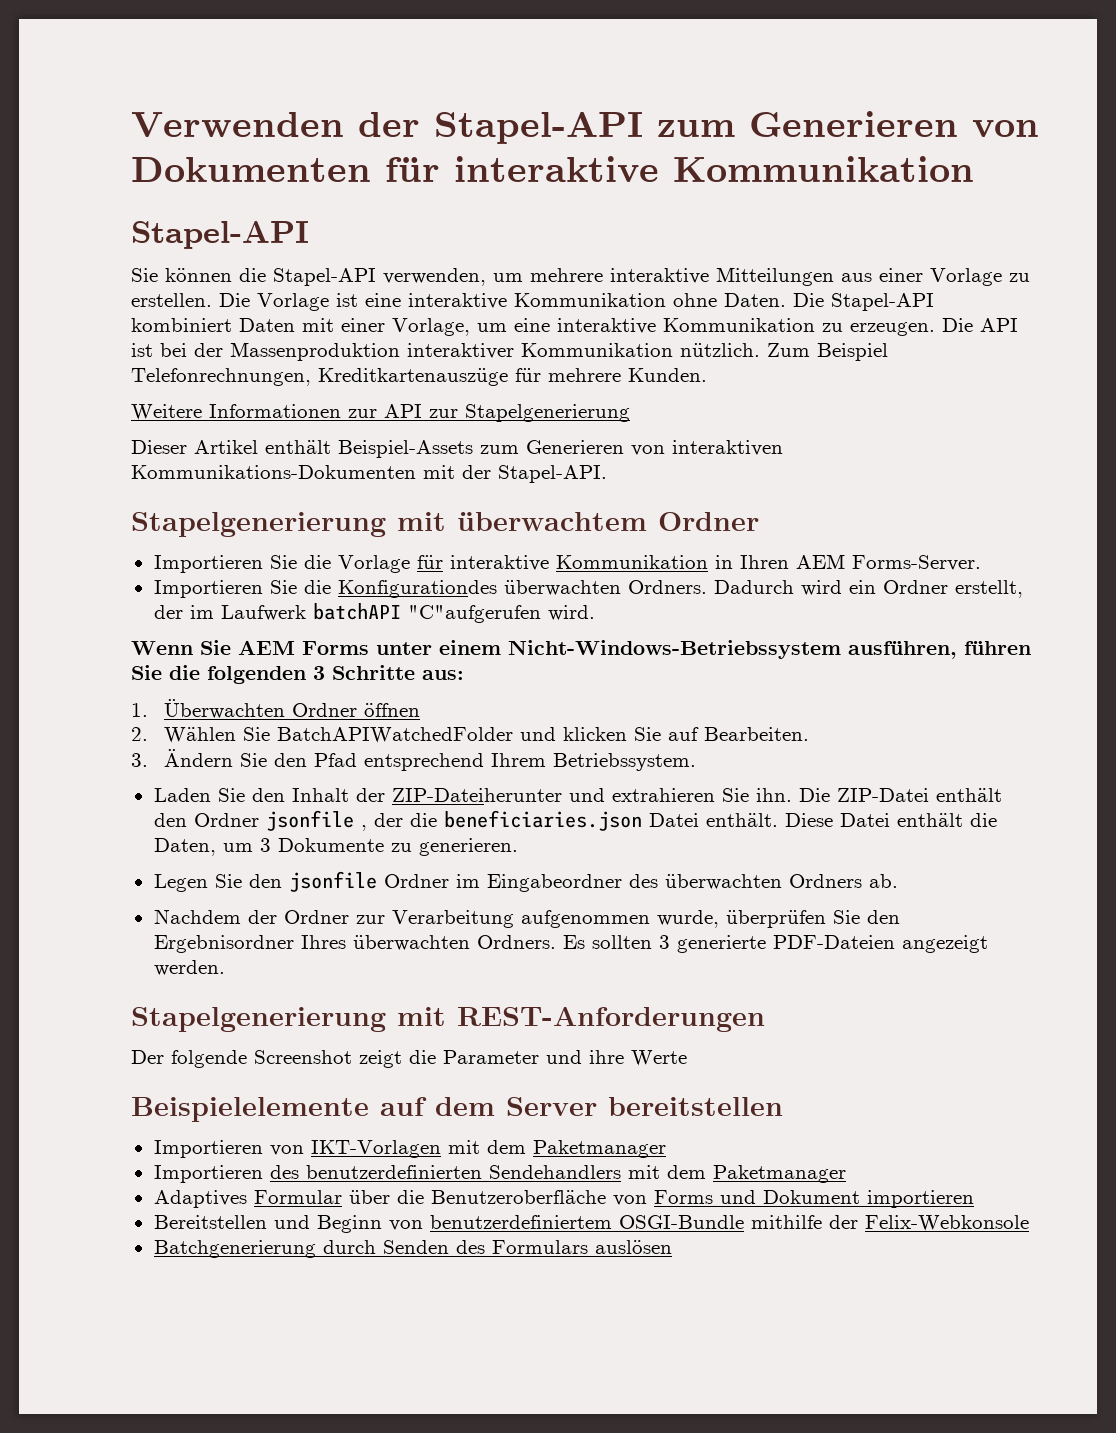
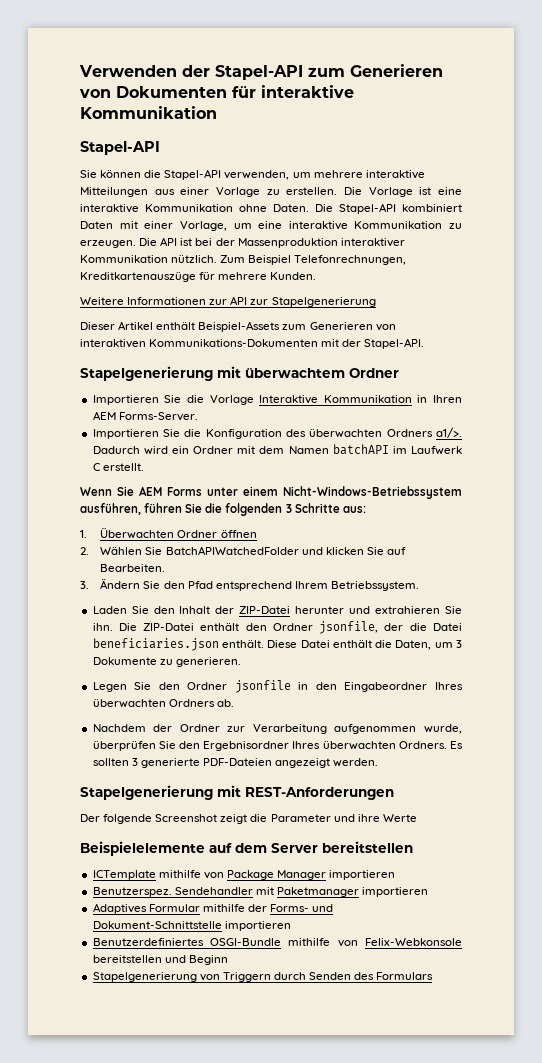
[416,555,549,571] für interaktive -> [259,395,319,404] Interaktive
[337,580,1023,598] [153,603,595,623] Konfigurationdes überwachten Ordners. Dadurch wird ein Ordner erstellt, der im Laufwerk batchAPI "C"aufgerufen wird. -> [205,427,462,439] [92,444,462,455] [92,463,144,471] Konfiguration des überwachten Ordners a1/>. Dadurch wird ein Ordner mit dem Namen batchAPI im Laufwerk C erstellt.
[391,788,562,802] ZIP-Dateiherunter -> [239,606,345,614] ZIP-Datei herunter
[265,810,699,831] jsonfile , der die beneficiaries.json Datei -> [319,621,463,634] [92,638,219,651] jsonfile, der die Datei beneficiaries.json
[288,871,658,892] jsonfile Ordner im Eingabeordner des -> [187,680,463,693] Ordner jsonfile in den Eingabeordner Ihres
[153,1140,666,1158] [153,1165,846,1183] [153,1190,974,1208] [153,1215,1029,1233] [153,1240,316,1258] Importieren von IKT-Vorlagen mit dem Paketmanager // Importieren des benutzerdefinierten Sendehandlers mit dem Paketmanager // Adaptives Formular über die Benutzeroberfläche von Forms und Dokument importieren // Bereitstellen und Beginn von benutzerdefiniertem OSGI-Bundle mithilfe der Felix-Webkonsole // Batchgenerierung -> [92,870,396,880] [92,887,429,897] [92,903,334,914] [92,921,291,931] [92,938,462,947] [92,955,228,965] [92,972,271,982] ICTemplate mithilfe von Package Manager importieren // Benutzerspez. Sendehandler mit Paketmanager importieren // Adaptives Formular mithilfe der Forms- und Dokument-Schnittstelle importieren // Benutzerdefiniertes OSGI-Bundle mithilfe von Felix-Webkonsole bereitstellen und Beginn // Stapelgenerierung von Triggern
[594,1240,672,1254] auslösen -> (434, 976) none

